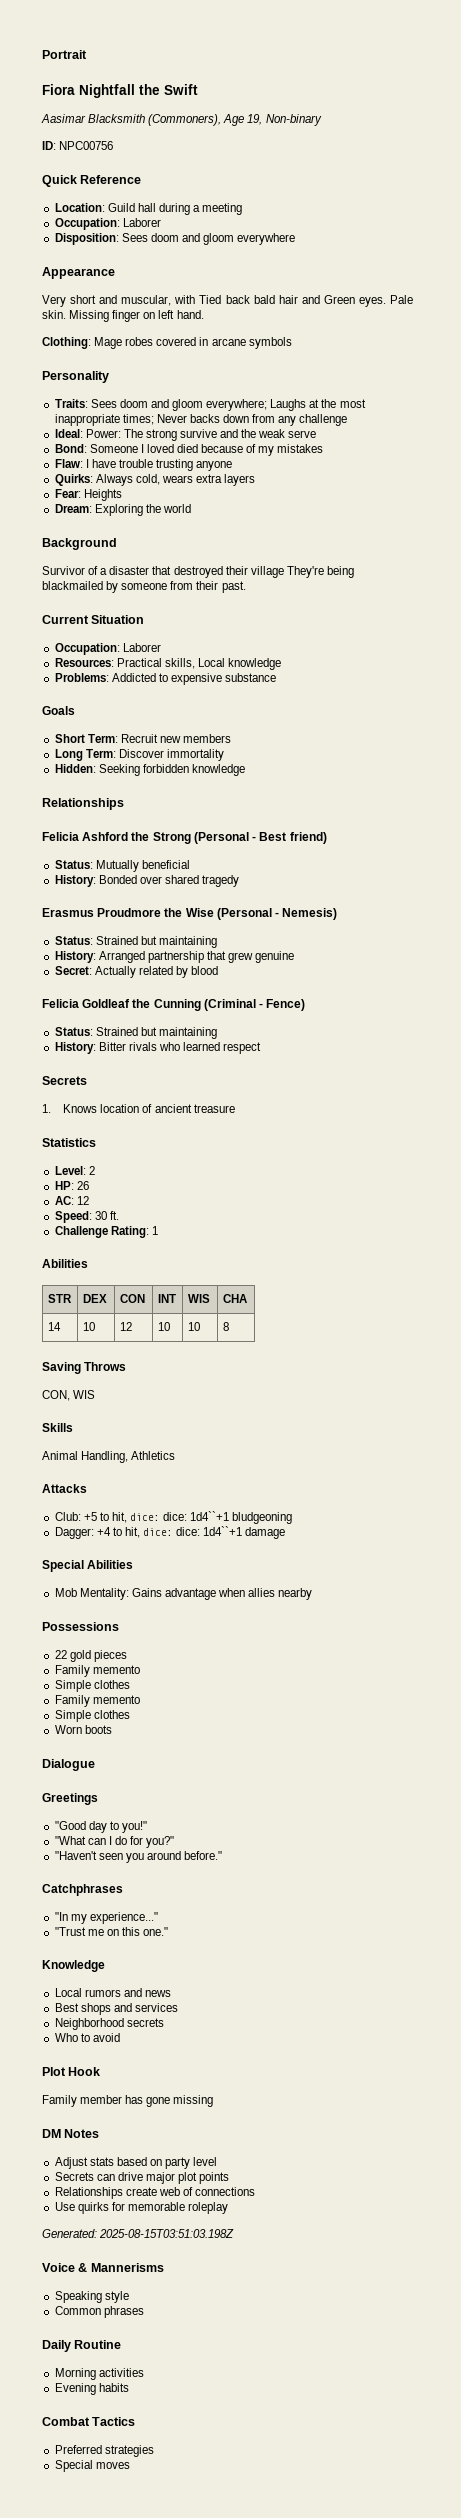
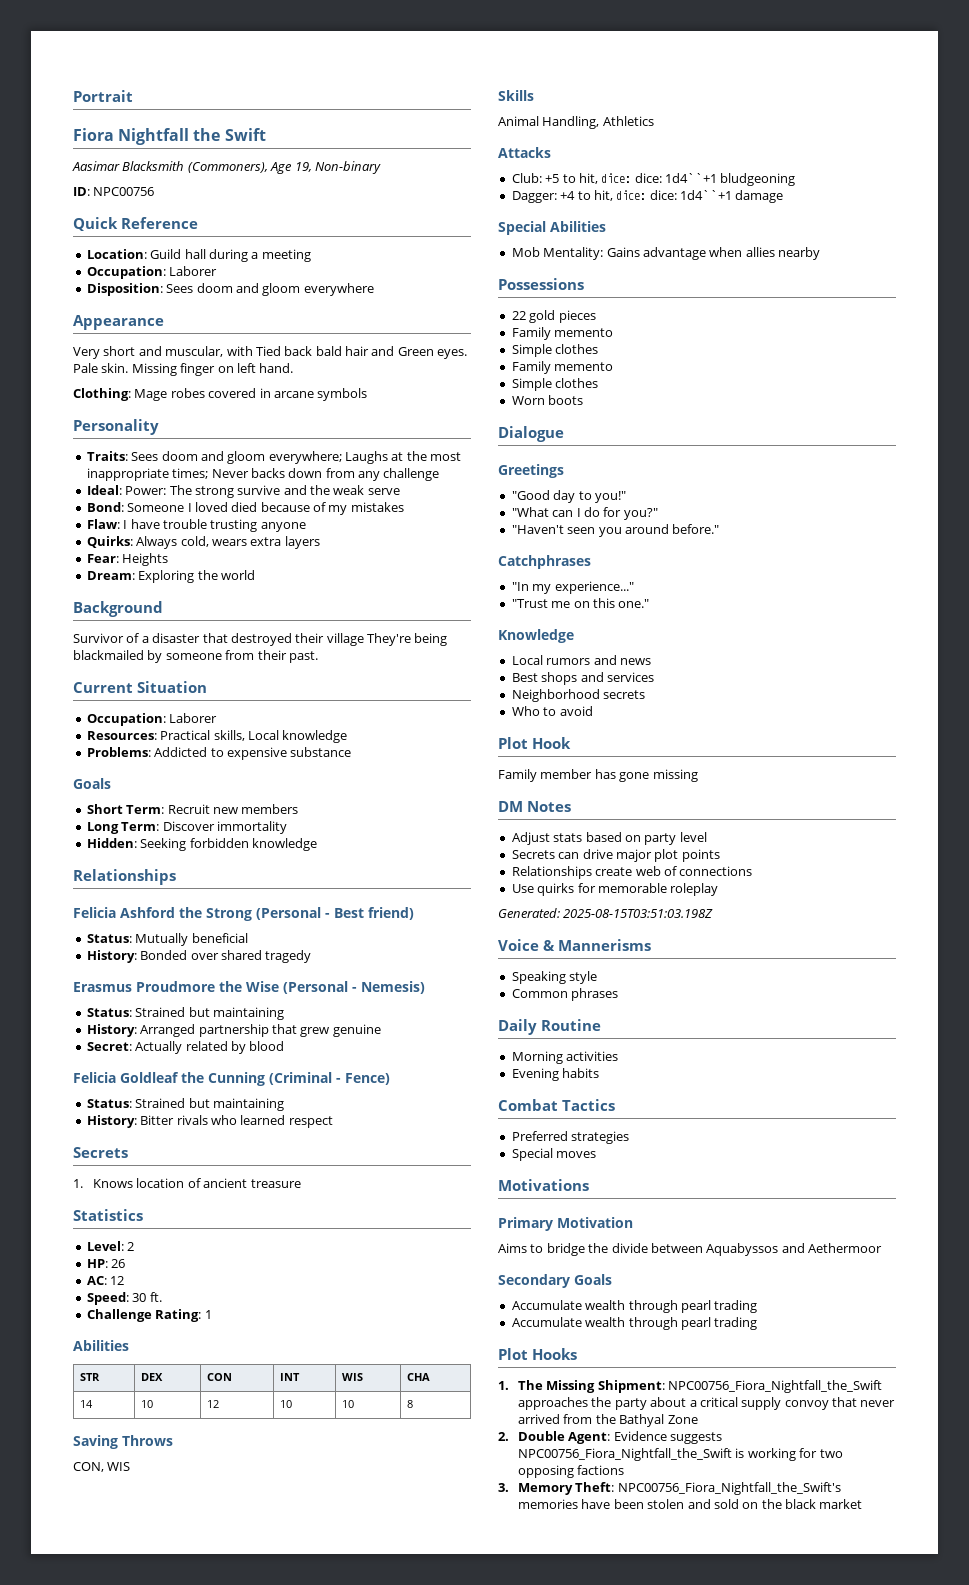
(130, 2465) none -> [498,1179,589,1191] [498,1217,633,1231] [498,1243,882,1256] [498,1274,612,1288] [511,1300,758,1313] [511,1317,758,1330] [498,1348,577,1360] [498,1380,883,1393] [518,1397,896,1410] [518,1414,698,1427] [498,1431,723,1444] [518,1448,843,1461] [518,1465,625,1478] [498,1482,841,1495] [518,1499,863,1509] // Motivations // Primary Motivation // Aims to bridge the divide between Aquabyssos and Aethermoor // Secondary Goals // Accumulate wealth through pearl trading // Accumulate wealth through pearl trading // Plot Hooks // 1. The Missing Shipment: NPC00756_Fiora_Nightfall_the_Swift approaches the party about a critical supply convoy that never arrived from the Bathyal Zone // 2. Double Agent: Evidence suggests NPC00756_Fiora_Nightfall_the_Swift is working for two opposing factions // 3. Memory Theft: NPC00756_Fiora_Nightfall_the_Swift's memories have been stolen and sold on the black market

